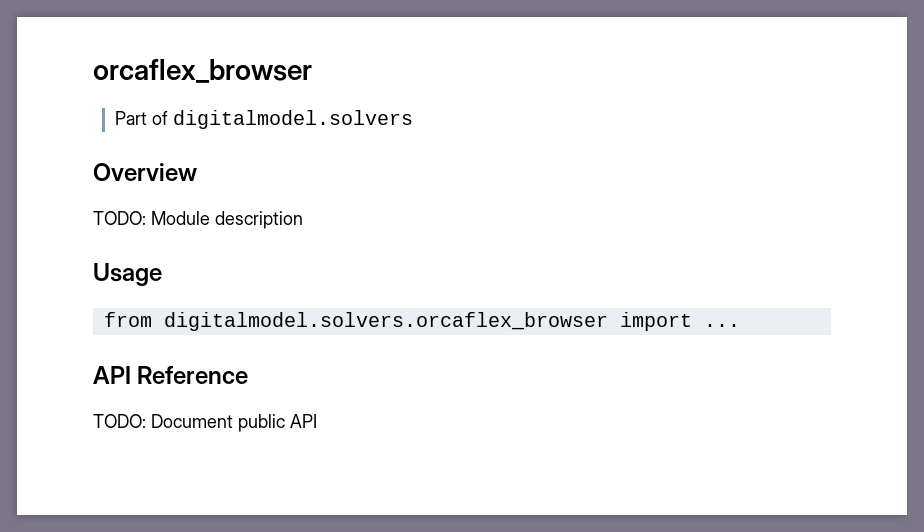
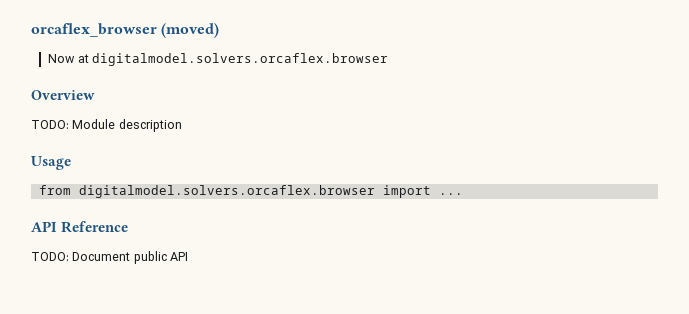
[114,110,413,129] // Part of digitalmodel.solvers -> [161,23,220,38] [48,53,388,66] (moved) // Now at digitalmodel.solvers.orcaflex.browser
[163,312,608,331] digitalmodel.solvers.orcaflex_browser -> [78,185,375,198] digitalmodel.solvers.orcaflex.browser

